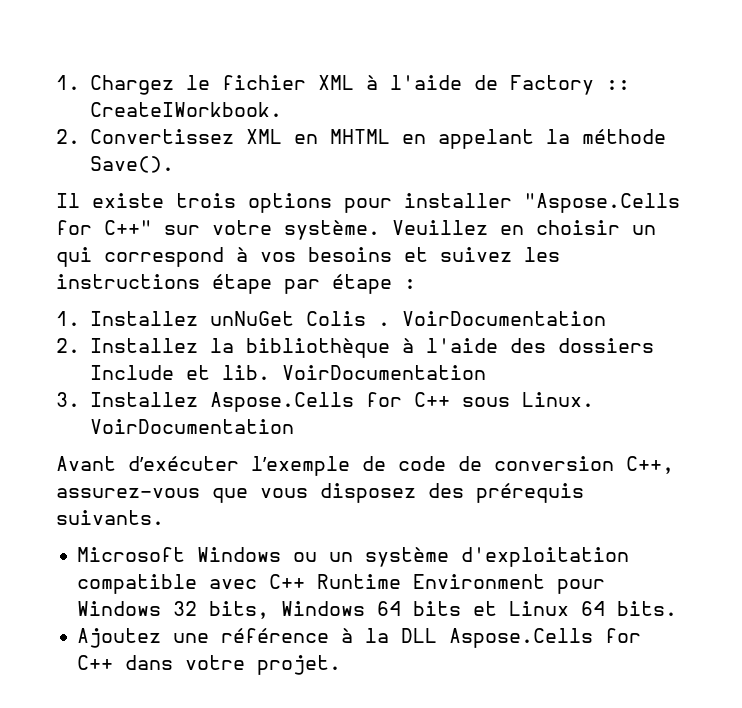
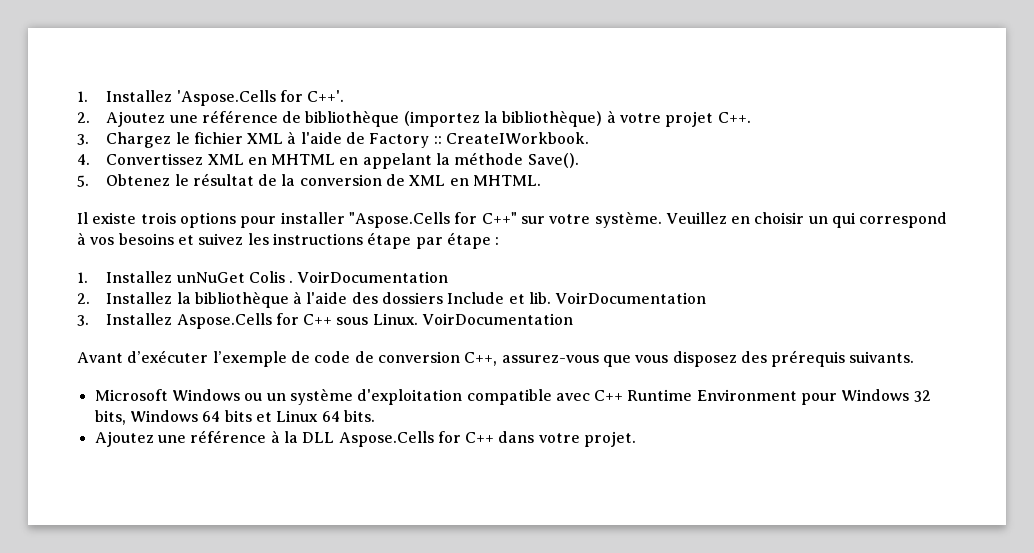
[56,75,80,90] 1. -> [77,90,345,106] [77,110,751,127] [77,134,89,145] 1. Installez 'Aspose.Cells for C++'. // 2. Ajoutez une référence de bibliothèque (importez la bibliothèque) à votre projet C++. // 3.
[56,129,80,144] 2. -> [77,154,90,165] 4.
(174, 164) none -> [77,173,542,187] // 5. Obtenez le résultat de la conversion de XML en MHTML.

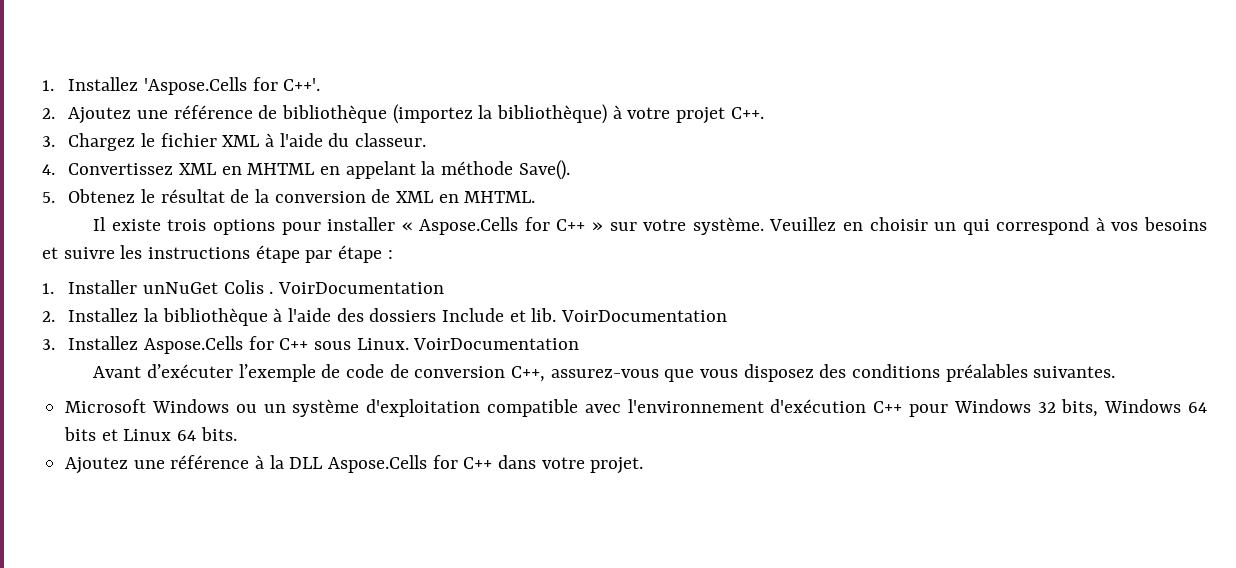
[346,132,590,148] de Factory :: CreateIWorkbook. -> [328,133,427,147] du classeur.
[348,212,517,228] "Aspose.Cells for C++" -> [401,217,604,235] « Aspose.Cells for C++ »
[198,233,244,245] suivez -> [63,247,115,259] suivre
[106,271,173,283] Installez -> [68,280,138,294] Installer
[771,350,915,367] prérequis suivants. -> [851,364,1116,382] conditions préalables suivantes.
[594,389,797,401] C++ Runtime Environment -> [627,399,903,413] l'environnement d'exécution C++

